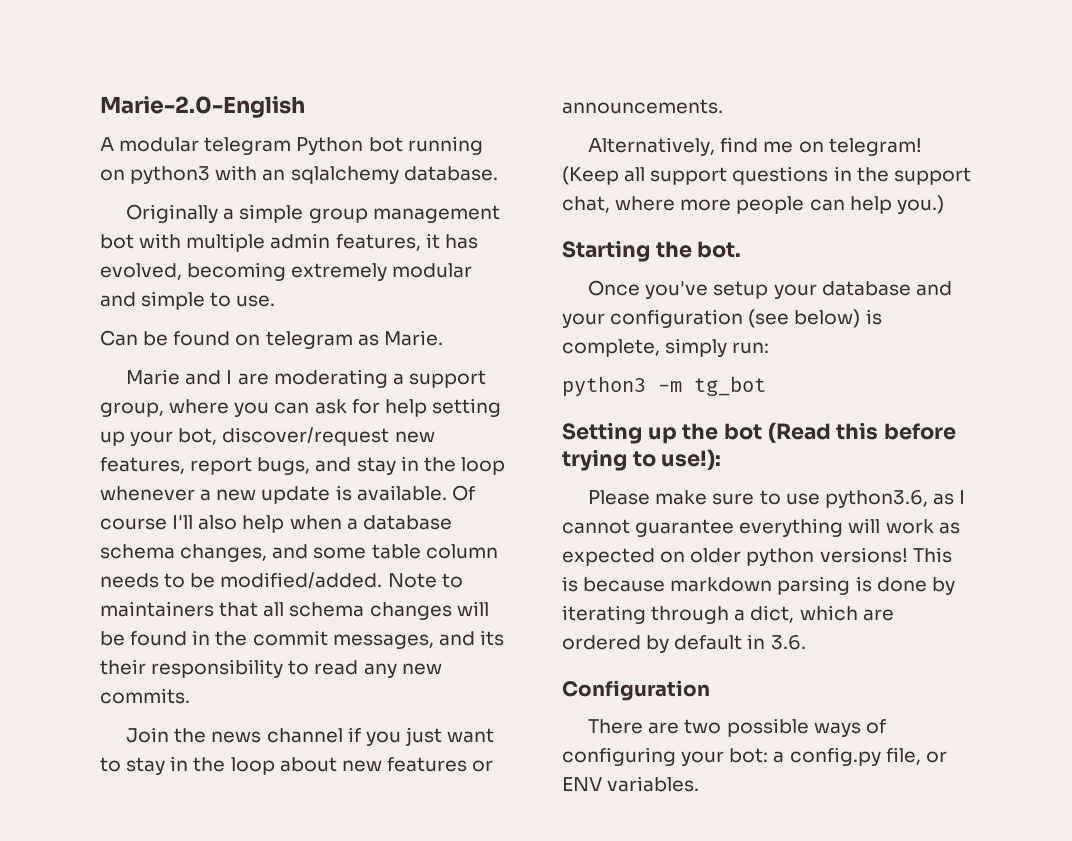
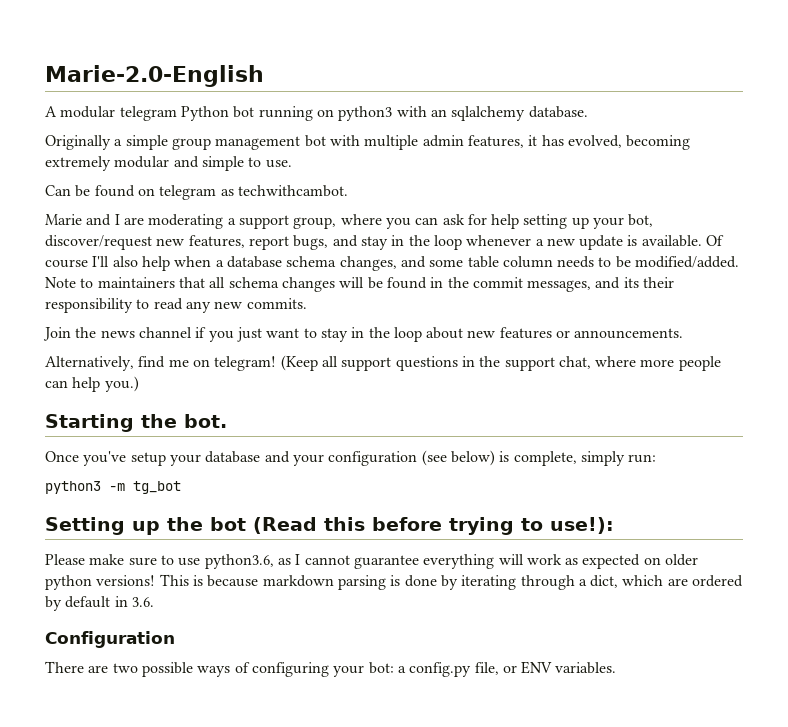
[383,330,443,346] Marie. -> [237,185,348,197] techwithcambot.

